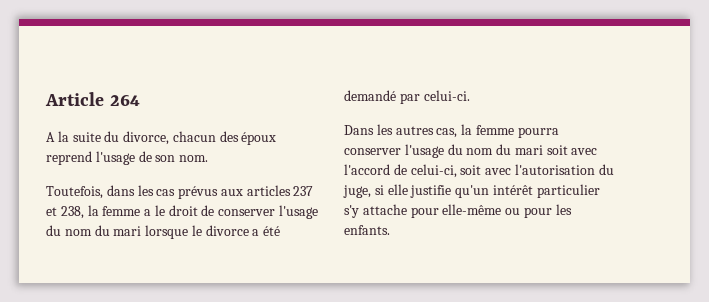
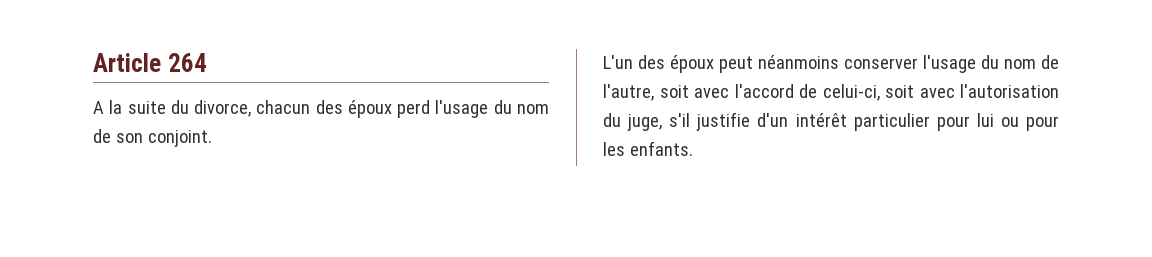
[46,151,209,165] [46,185,314,199] [46,205,319,219] [46,225,281,239] [344,90,470,104] [344,124,559,138] [344,144,543,158] reprend l'usage de son nom. // Toutefois, dans les cas prévus aux articles 237 et 238, la femme a le droit de conserver l'usage du nom du mari lorsque le divorce a été demandé par celui-ci. // Dans les autres cas, la femme pourra conserver l'usage du nom du mari -> [397,100,549,118] [93,129,212,147] [603,55,1059,73] [603,84,654,101] perd l'usage du nom de son conjoint. // L'un des époux peut néanmoins conserver l'usage du nom de l'autre,
[374,184,600,198] [344,204,502,218] si elle justifie qu'un intérêt particulier s'y attache pour elle-même -> [669,112,994,131] s'il justifie d'un intérêt particulier pour lui

